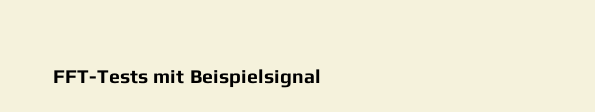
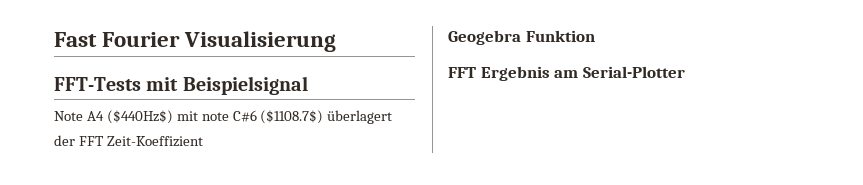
(53, 77) none -> [54,31,337,52] Fast Fourier Visualisierung //
(321, 78) none -> [54,110,393,124] [54,135,203,147] [448,30,595,45] [448,66,685,81] // Note A4 ($440Hz$) mit note C#6 ($1108.7$) überlagert // der FFT Zeit-Koeffizient // Geogebra Funktion // FFT Ergebnis am Serial-Plotter

